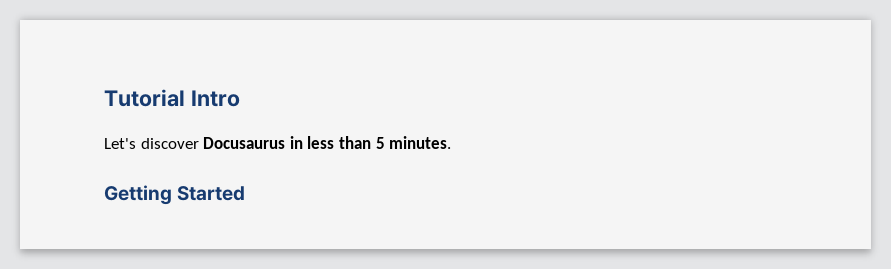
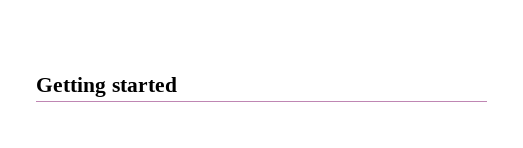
[104,89,240,107] [104,136,452,149] [104,185,246,205] Tutorial Intro // Let's discover Docusaurus in less than 5 minutes. // Getting Started -> [36,77,177,97] Getting started

